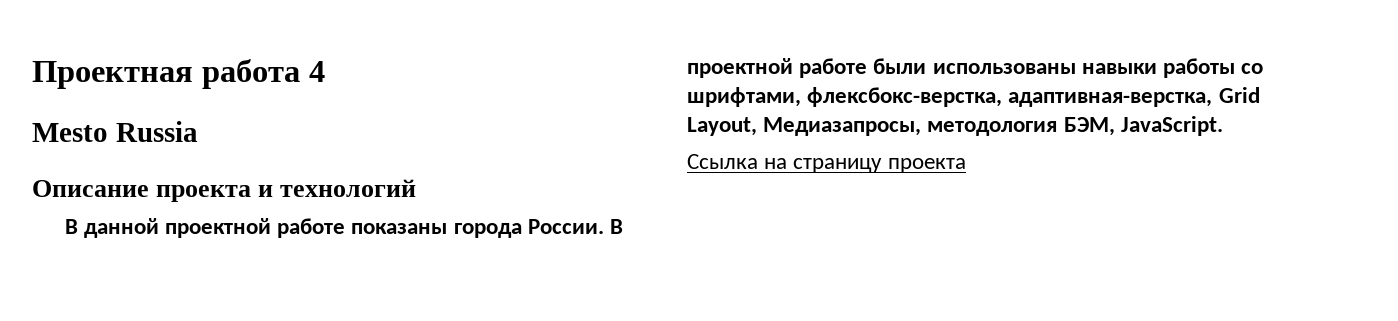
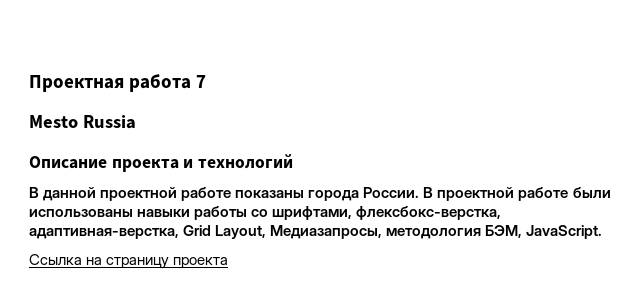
[308,61,325,82] 4 -> [196,75,207,88] 7

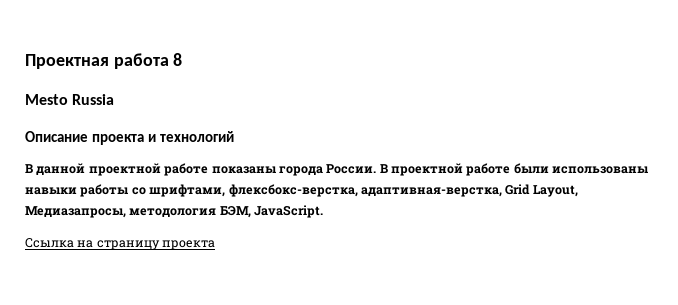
[196,75,207,88] 7 -> [173,53,183,66] 8

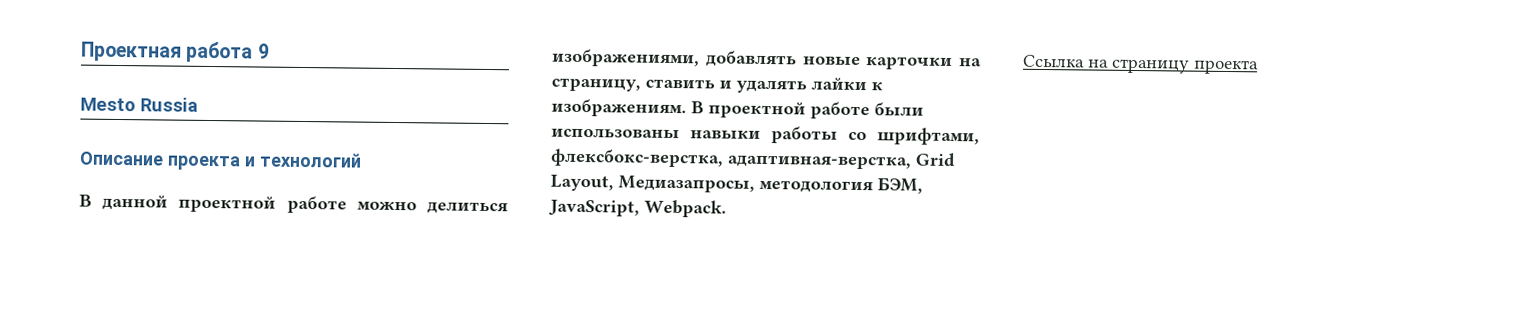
[173,53,183,66] 8 -> [257,43,270,59] 9
[211,164,377,176] показаны города России. -> [356,201,509,215] [552,48,982,71] [551,77,883,94] [551,98,687,118] можно делиться изображениями, добавлять новые карточки на страницу, ставить и удалять лайки к изображениям.
[254,205,324,218] JavaScript. -> [548,199,727,218] JavaScript, Webpack.

